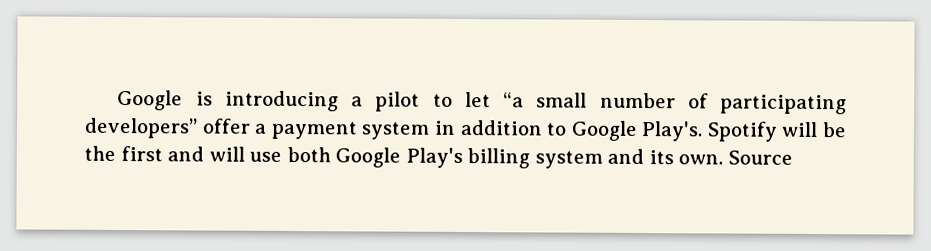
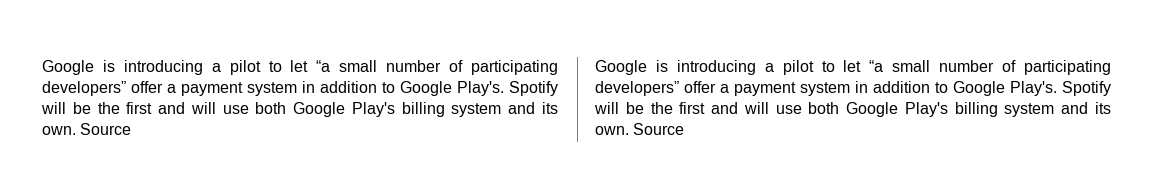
(793, 157) none -> [595,60,1111,75] [595,81,1111,96] [594,102,1111,117] [595,123,685,135] // Google is introducing a pilot to let “a small number of participating developers” offer a payment system in addition to Google Play's. Spotify will be the first and will use both Google Play's billing system and its own. Source

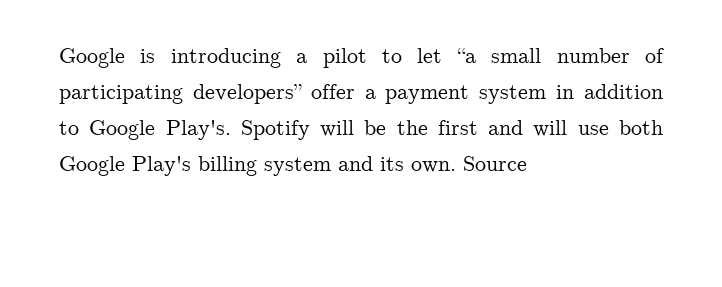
[595,60,1111,75] [595,81,1111,96] [594,102,1111,117] [595,123,685,135] // Google is introducing a pilot to let “a small number of participating developers” offer a payment system in addition to Google Play's. Spotify will be the first and will use both Google Play's billing system and its own. Source -> (527, 163) none

